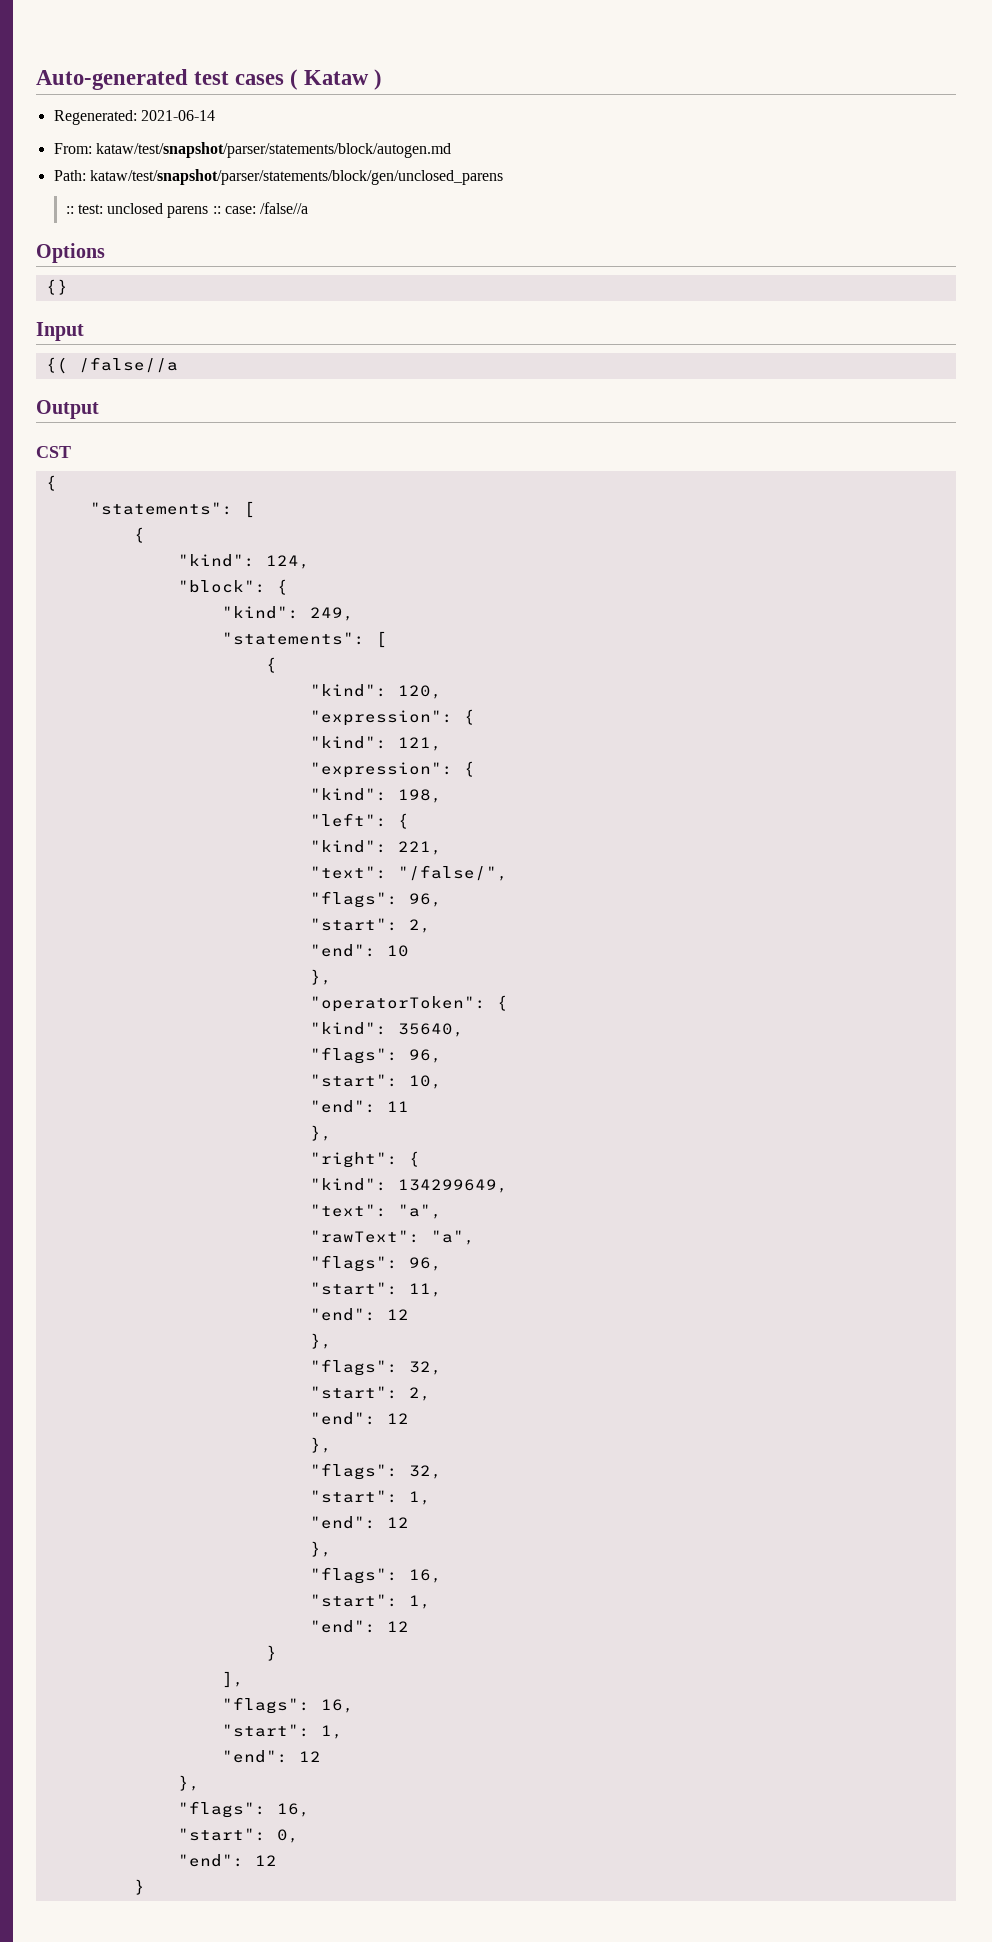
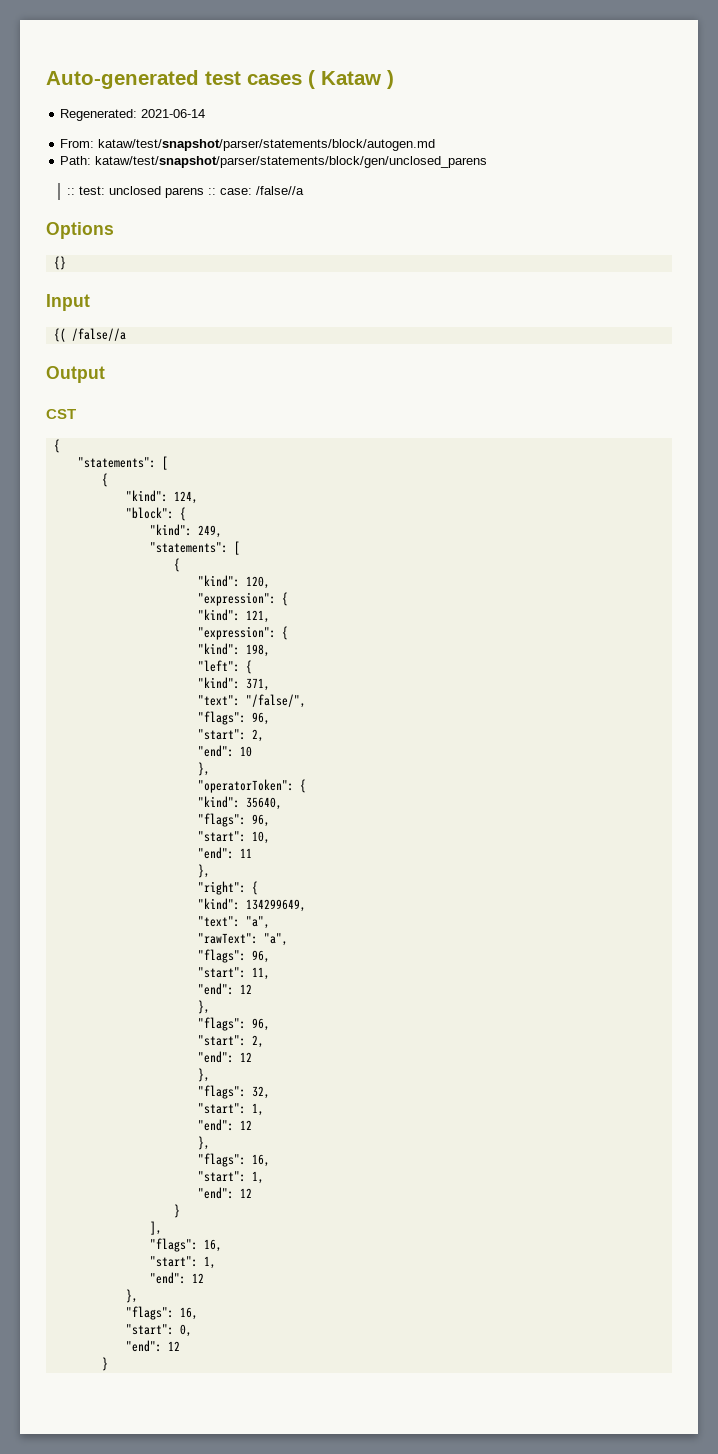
[397,841,442,855] 221, -> [245,678,270,691] 371,
[408,1361,442,1375] 32, -> [251,1018,270,1031] 96,

